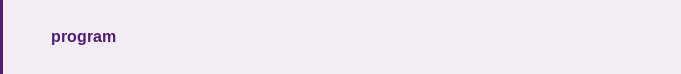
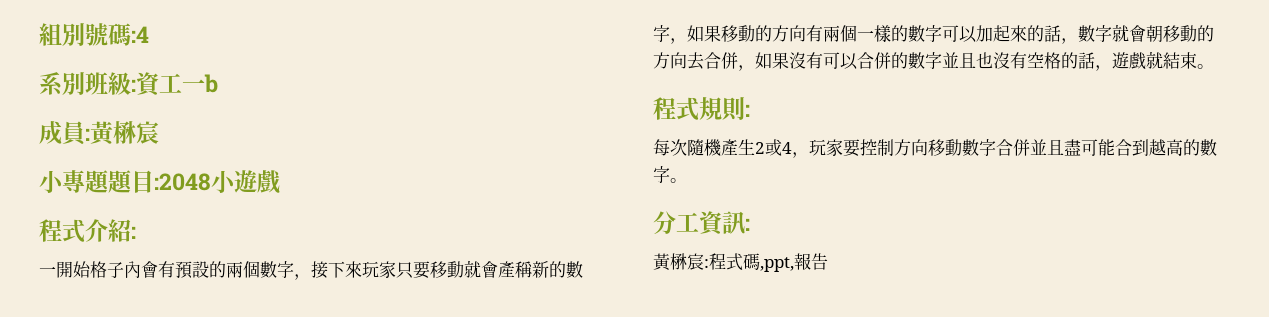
[51,32,116,45] program -> [39,23,149,46] [39,72,218,97] [39,121,159,146] [39,170,281,194] [39,219,136,243] [39,260,583,280] [653,24,1214,44] [653,51,1214,71] [653,97,750,121] [653,139,1217,158] [653,166,687,183] [653,211,750,236] [653,253,828,272] 組別號碼:4 // 系別班級:資工一b // 成員:黃楙宸 // 小專題題目:2048小遊戲 // 程式介紹: // 一開始格子內會有預設的兩個數字，接下來玩家只要移動就會產稱新的數字，如果移動的方向有兩個一樣的數字可以加起來的話，數字就會朝移動的方向去合併，如果沒有可以合併的數字並且也沒有空格的話，遊戲就結束。 // 程式規則: // 每次隨機產生2或4，玩家要控制方向移動數字合併並且盡可能合到越高的數字。 // 分工資訊: // 黃楙宸:程式碼,ppt,報告

